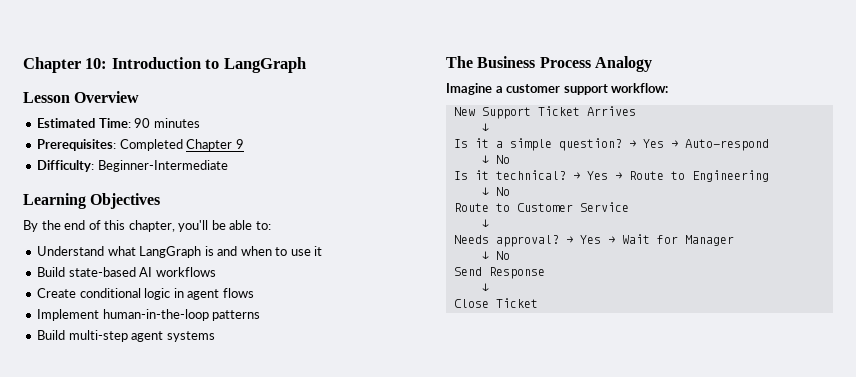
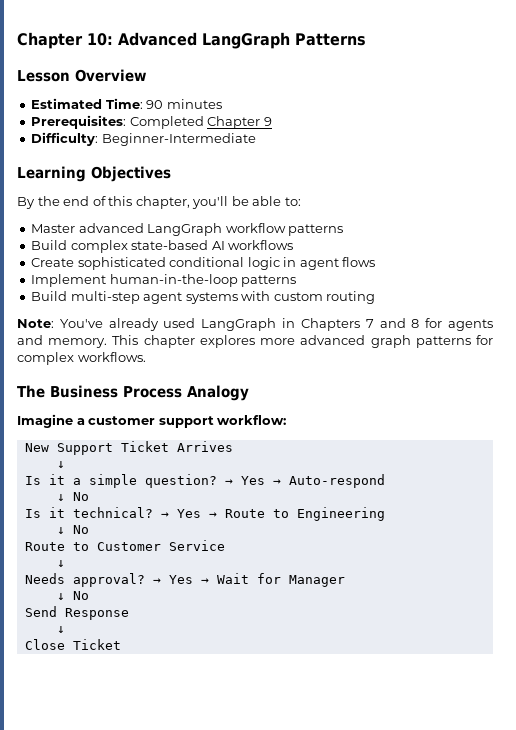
[111,57,306,73] Introduction to LangGraph -> [118,32,366,49] Advanced LangGraph Patterns
[37,246,323,258] [37,267,66,277] Understand what LangGraph is and when to use it // Build -> [31,223,344,236] [31,240,128,253] Master advanced LangGraph workflow patterns // Build complex
(77, 293) none -> [77,257,166,270] sophisticated
(215, 336) none -> [241,291,376,304] [17,318,493,331] [17,335,494,348] [17,352,146,365] with custom routing // Note: You've already used LangGraph in Chapters 7 and 8 for agents and memory. This chapter explores more advanced graph patterns for complex workflows.

